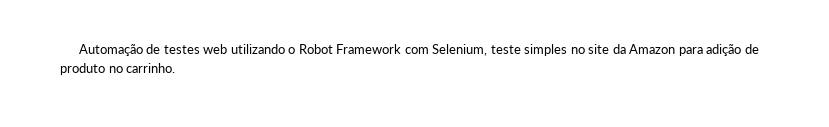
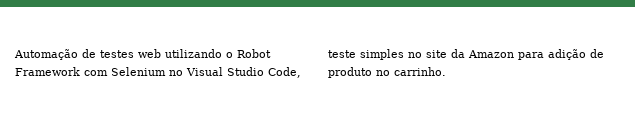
[432,44,488,56] Selenium, -> [111,67,301,78] Selenium no Visual Studio Code,

